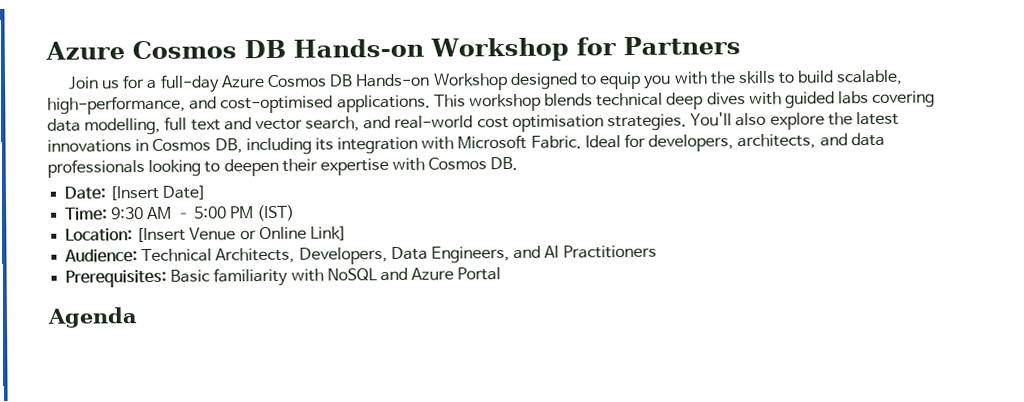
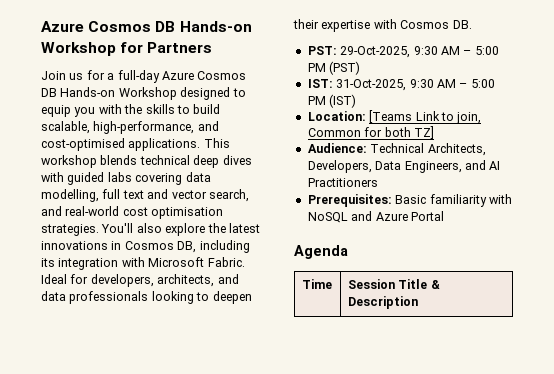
[64,185,207,201] [65,207,109,221] Date: [Insert Date] // Time: -> [307,46,499,58] [307,61,361,75] [307,79,407,91] PST: 29-Oct-2025, 9:30 AM – 5:00 PM (PST) // IST: 31-Oct-2025,
[136,226,347,243] [Insert Venue or Online Link] -> [369,110,482,124] [307,126,434,139] [Teams Link to join, Common for both TZ]
(138, 317) none -> [301,279,332,289] [347,279,440,289] [347,296,418,309] // Time | Session Title & Description

